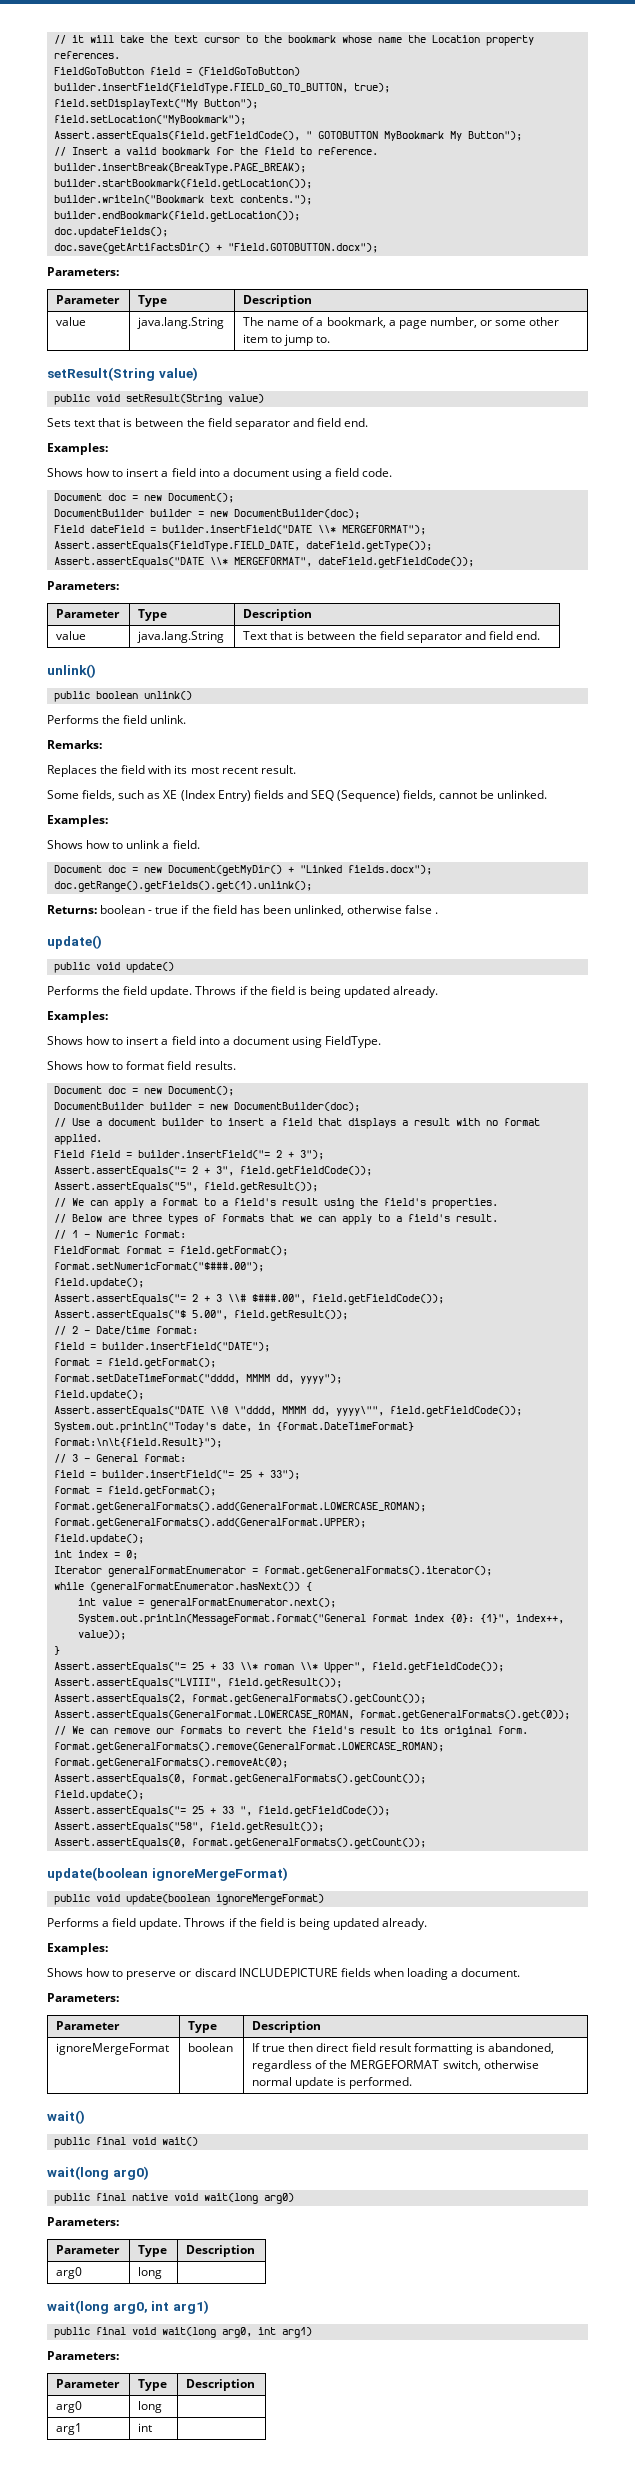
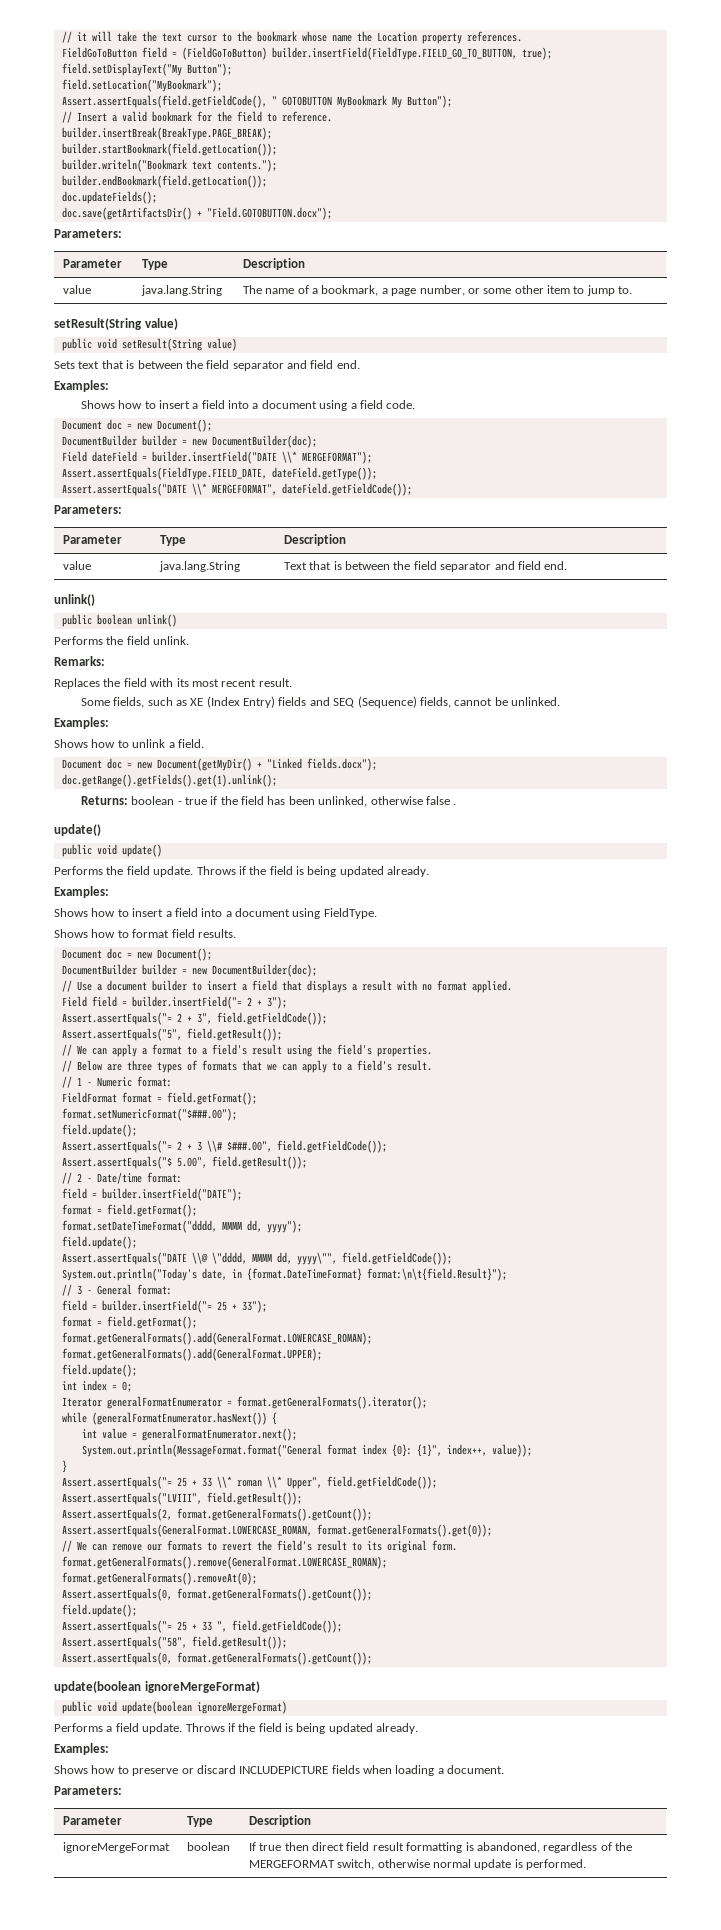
[47,2110,85,2124] [53,2137,198,2148] [47,2166,149,2180] [53,2193,294,2204] [47,2217,119,2226] [56,2245,121,2254] [138,2245,168,2257] [186,2245,256,2257] [56,2267,83,2279] [138,2267,163,2279] [47,2300,209,2314] [53,2327,312,2338] [47,2351,119,2360] [56,2379,121,2388] [138,2379,168,2391] [186,2379,256,2391] [56,2401,83,2413] [138,2401,163,2413] [56,2423,83,2435] [138,2423,153,2432] // wait() // public final void wait() // wait(long arg0) // public final native void wait(long arg0) // Parameters: // Parameter | Type | Description // arg0 | long | // wait(long arg0, int arg1) // public final void wait(long arg0, int arg1) // Parameters: // Parameter | Type | Description // arg0 | long | // arg1 | int | -> (587, 1864) none

